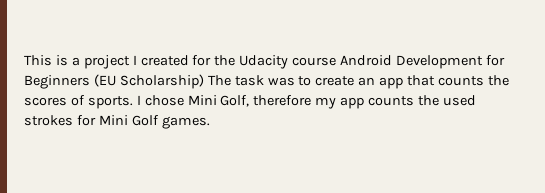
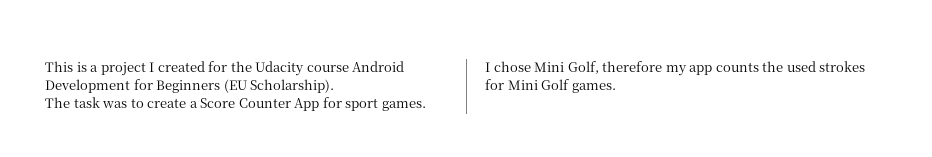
[119,74,204,89] Scholarship) -> [250,79,335,93] Scholarship). //
[358,75,509,89] [24,95,133,109] an app that counts the scores of sports. -> [189,97,426,111] a Score Counter App for sport games. //

